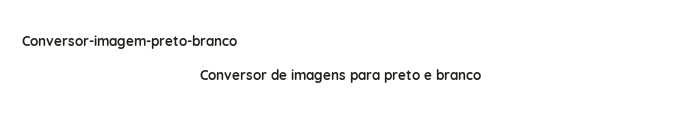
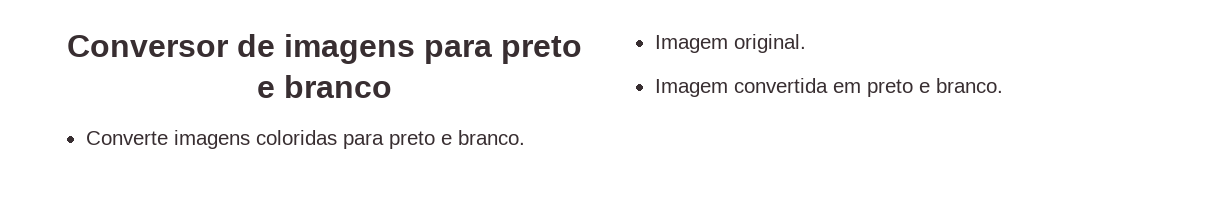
[22,35,237,49] Conversor-imagem-preto-branco // -> (67, 46) none
(481, 74) none -> [85,130,525,149] [654,34,806,53] [654,78,1003,97] // Converte imagens coloridas para preto e branco. // Imagem original. // Imagem convertida em preto e branco.

